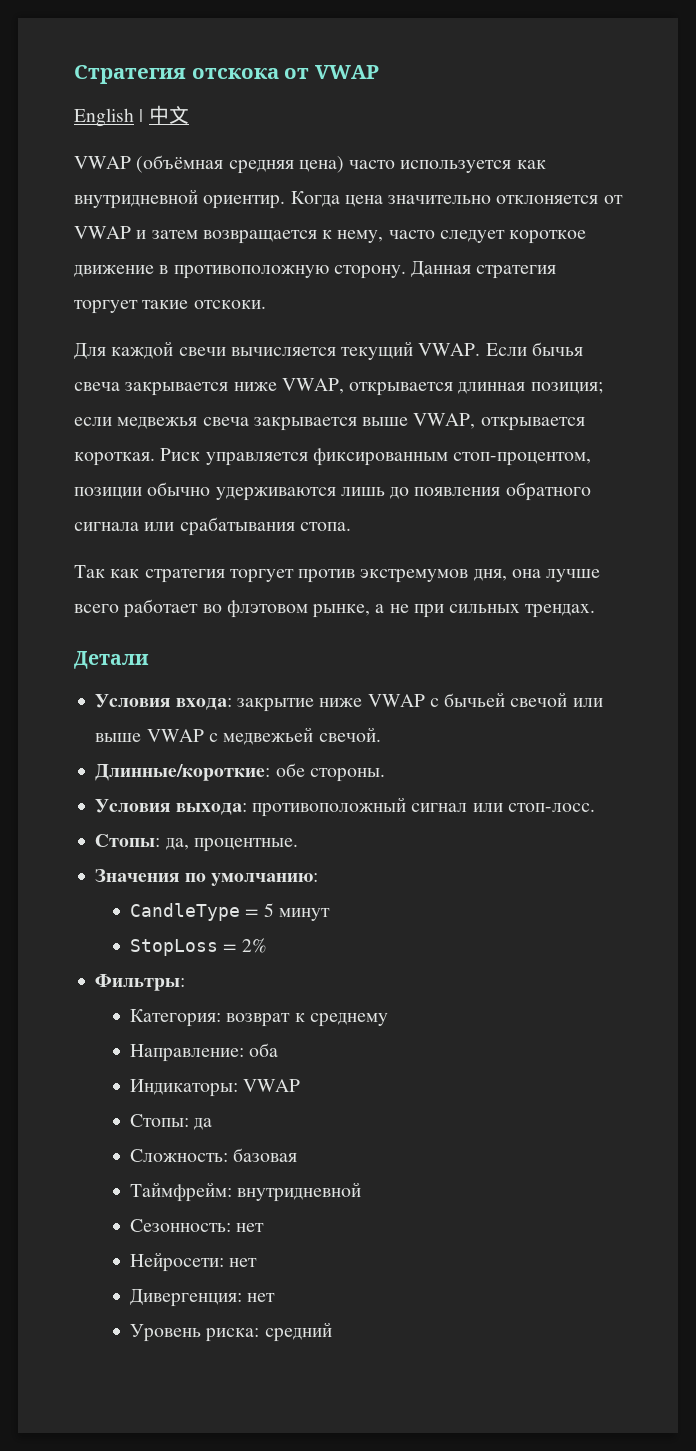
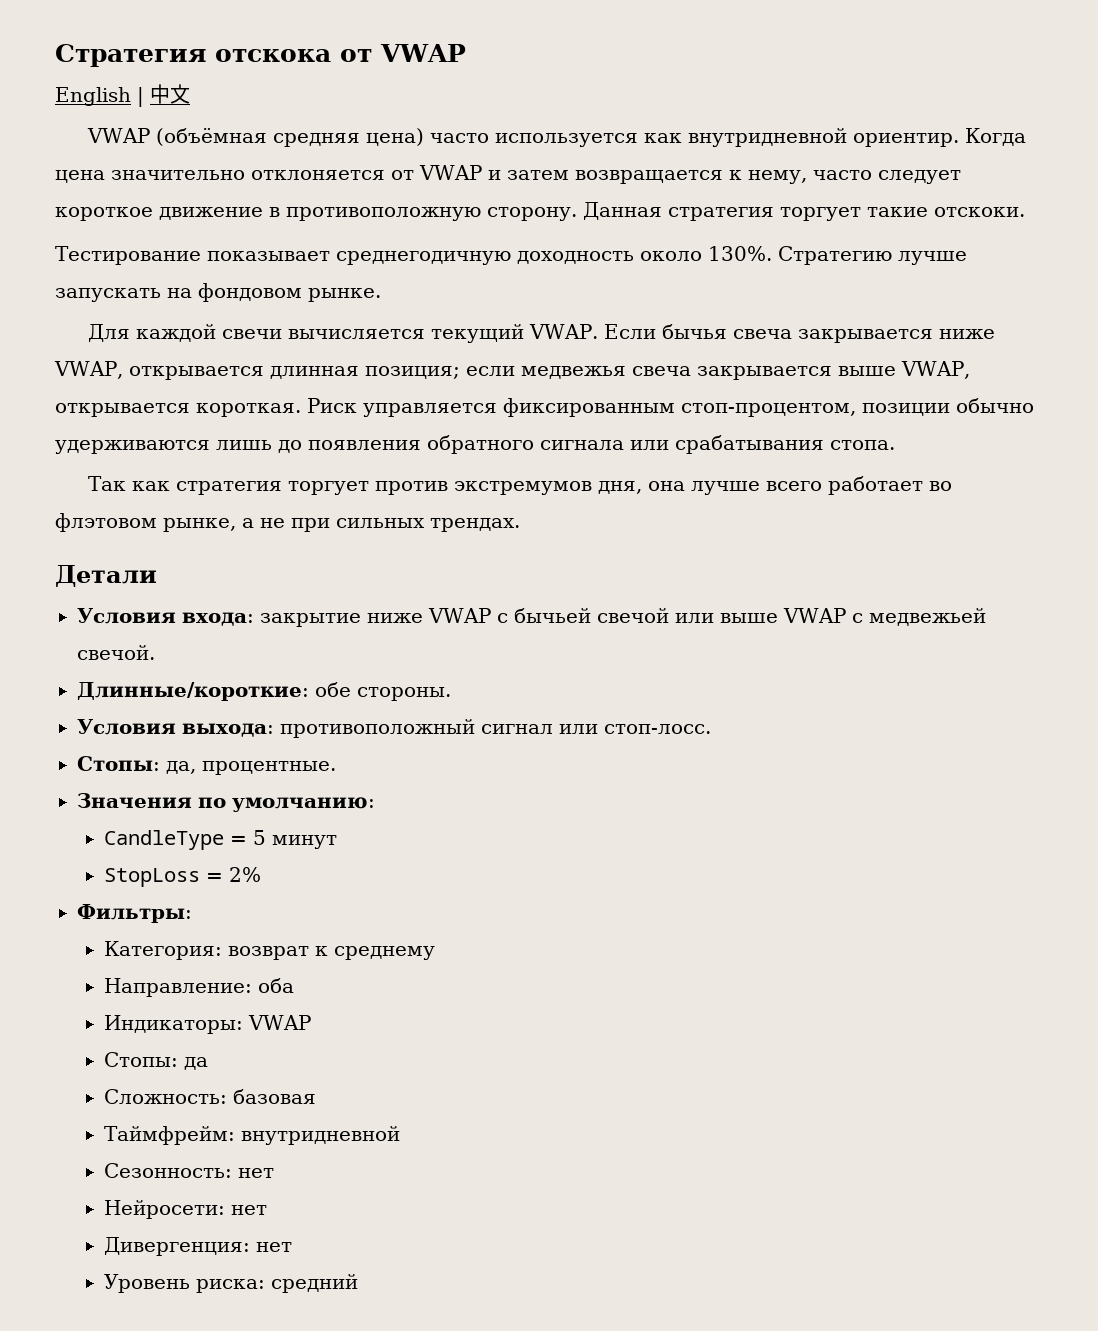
(266, 304) none -> [55,246,967,265] [55,283,381,302] // Тестирование показывает среднегодичную доходность около 130%. Стратегию лучше запускать на фондовом рынке.

